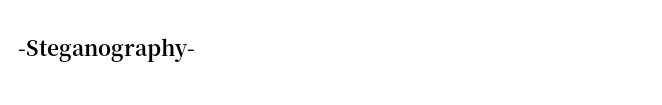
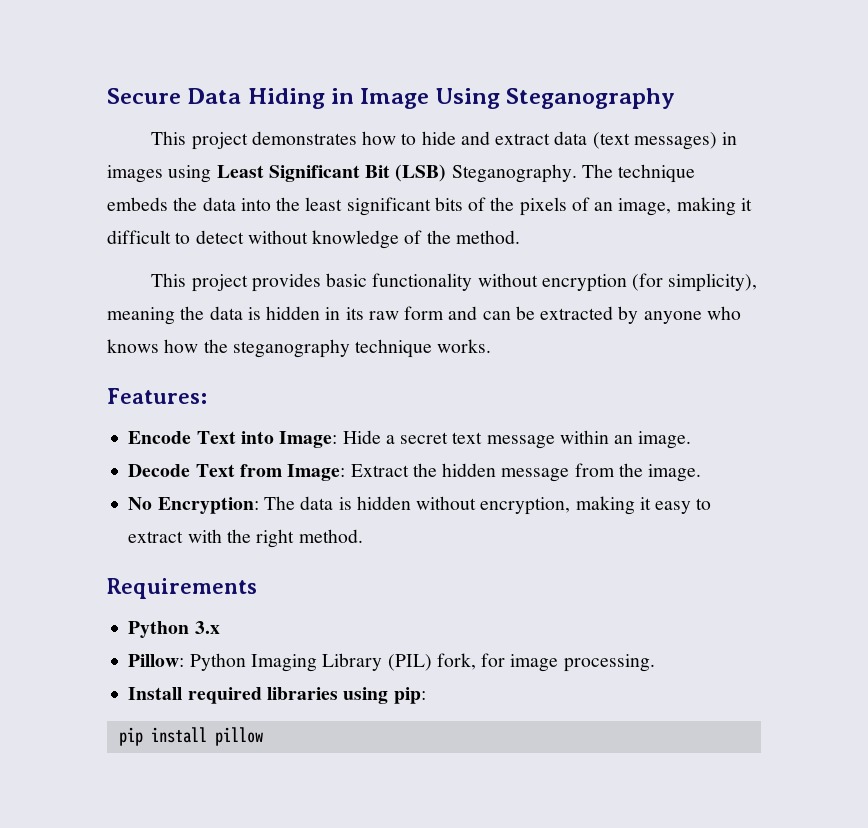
[18,38,195,62] -Steganography- -> [107,88,676,109] [151,131,738,150] [107,164,696,183] [107,197,752,216] [107,230,520,249] [151,273,758,292] [107,306,741,325] [107,339,492,358] [107,388,207,404] [128,430,692,449] [128,463,702,482] [128,496,712,515] [128,529,363,548] [107,578,257,599] [128,621,220,638] [128,653,655,672] [128,687,426,704] [118,727,263,746] Secure Data Hiding in Image Using Steganography // This project demonstrates how to hide and extract data (text messages) in images using Least Significant Bit (LSB) Steganography. The technique embeds the data into the least significant bits of the pixels of an image, making it difficult to detect without knowledge of the method. // This project provides basic functionality without encryption (for simplicity), meaning the data is hidden in its raw form and can be extracted by anyone who knows how the steganography technique works. // Features: // Encode Text into Image: Hide a secret text message within an image. // Decode Text from Image: Extract the hidden message from the image. // No Encryption: The data is hidden without encryption, making it easy to extract with the right method. // Requirements // Python 3.x // Pillow: Python Imaging Library (PIL) fork, for image processing. // Install required libraries using pip: // pip install pillow

